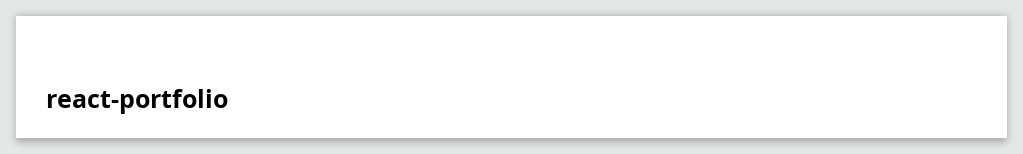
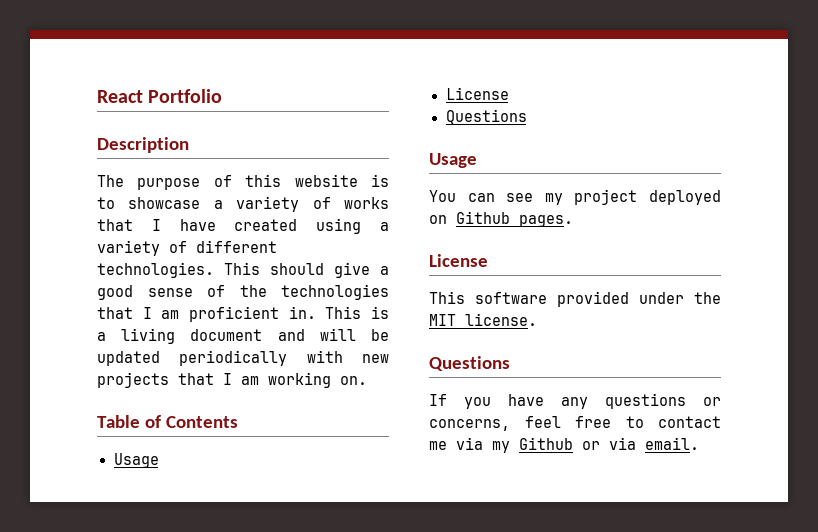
[46,89,228,114] react-portfolio -> [97,89,223,103] [97,137,189,153] [97,174,389,190] [97,196,389,212] [97,218,390,234] [97,240,277,256] [97,262,389,278] [97,284,389,300] [97,306,389,322] [97,328,389,344] [97,350,389,366] [97,372,367,388] [97,415,238,428] [113,453,159,468] [445,87,509,100] [445,109,527,125] [429,153,477,168] [429,189,721,205] [429,211,573,227] [429,254,488,267] [429,291,721,307] [429,313,537,326] [429,356,510,371] [429,393,721,409] [429,416,721,431] [429,437,699,453] React Portfolio // Description // The purpose of this website is to showcase a variety of works that I have created using a variety of different technologies. This should give a good sense of the technologies that I am proficient in. This is a living document and will be updated periodically with new projects that I am working on. // Table of Contents // Usage // License // Questions // Usage // You can see my project deployed on Github pages. // License // This software provided under the MIT license. // Questions // If you have any questions or concerns, feel free to contact me via my Github or via email.

